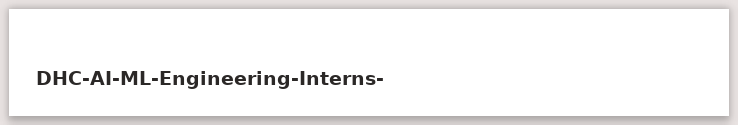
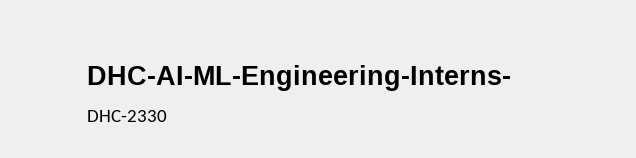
(384, 80) none -> [87,110,167,122] // DHC-2330

